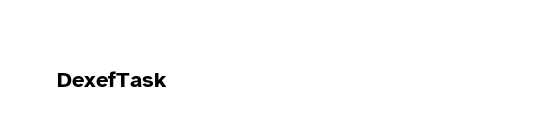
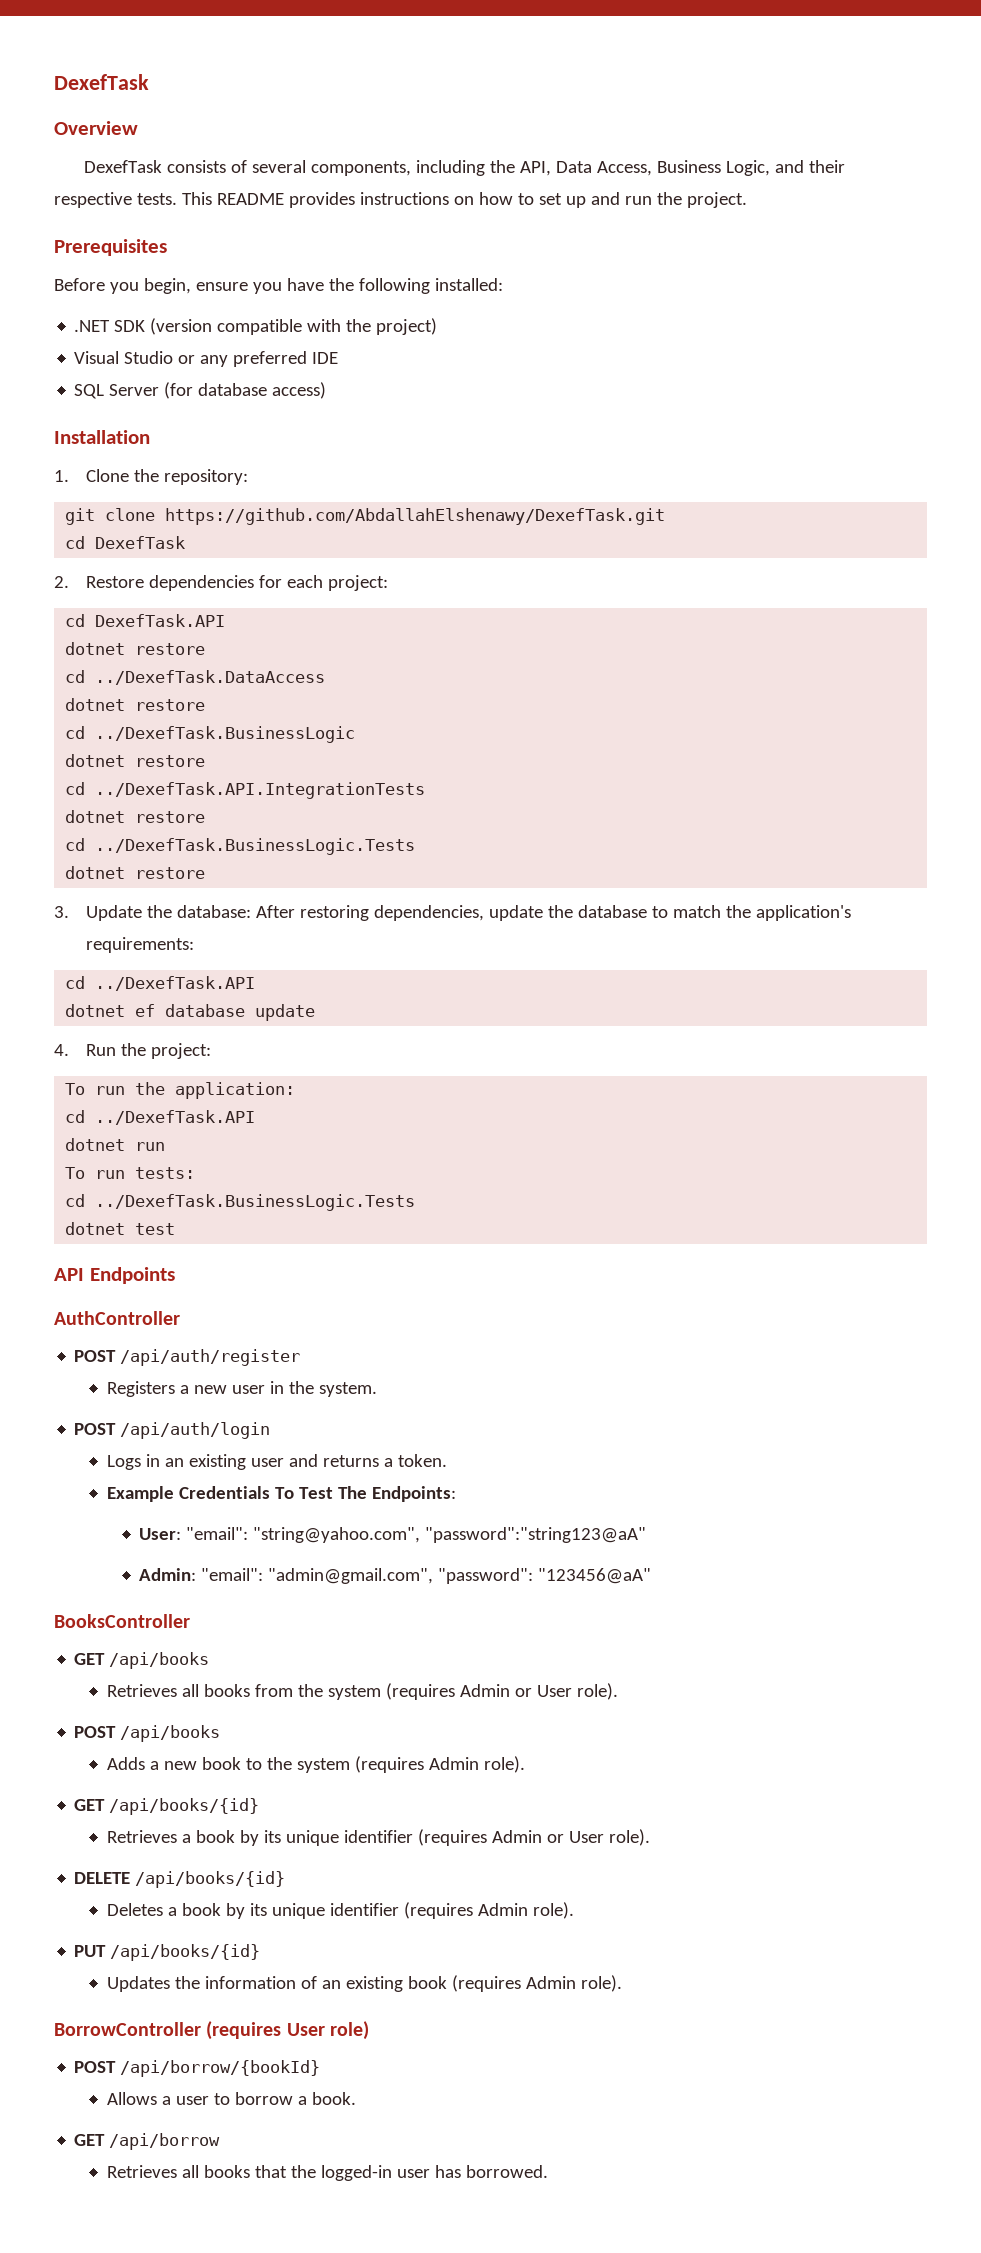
[57,71,167,87] DexefTask -> [54,74,149,90] [54,121,138,135] [83,160,845,176] [54,192,747,208] [54,239,167,256] [54,278,503,294] [74,318,438,335] [74,351,339,367] [74,382,327,399] [54,430,150,444] [54,469,249,485] [65,508,666,525] [65,536,186,549] [54,575,389,591] [65,614,226,627] [65,642,206,655] [65,670,326,685] [65,698,206,711] [65,726,356,743] [65,754,206,767] [65,782,426,799] [65,810,206,823] [65,838,416,855] [65,866,206,879] [54,905,852,921] [86,937,195,953] [65,976,256,991] [65,1004,316,1021] [54,1043,212,1059] [65,1082,296,1099] [65,1110,256,1125] [65,1138,166,1151] [65,1167,196,1179] [65,1194,416,1211] [65,1222,176,1235] [54,1267,175,1284] [54,1311,180,1325] [74,1349,301,1366] [106,1381,377,1397] [74,1422,271,1439] [106,1454,447,1470] [106,1486,456,1502] [139,1527,647,1543] [139,1568,652,1584] [54,1614,190,1628] [74,1652,210,1669] [106,1683,618,1700] [74,1725,221,1742] [106,1756,525,1773] [74,1798,260,1815] [106,1829,650,1846] [74,1871,286,1888] [106,1902,574,1919] [74,1944,261,1961] [106,1975,622,1992] [54,2021,369,2040] [74,2060,321,2077] [106,2092,356,2105] [74,2133,221,2150] [106,2165,548,2181] DexefTask // Overview // DexefTask consists of several components, including the API, Data Access, Business Logic, and their respective tests. This README provides instructions on how to set up and run the project. // Prerequisites // Before you begin, ensure you have the following installed: // .NET SDK (version compatible with the project) // Visual Studio or any preferred IDE // SQL Server (for database access) // Installation // 1. Clone the repository: // git clone https://github.com/AbdallahElshenawy/DexefTask.git // cd DexefTask // 2. Restore dependencies for each project: // cd DexefTask.API // dotnet restore // cd ../DexefTask.DataAccess // dotnet restore // cd ../DexefTask.BusinessLogic // dotnet restore // cd ../DexefTask.API.IntegrationTests // dotnet restore // cd ../DexefTask.BusinessLogic.Tests // dotnet restore // 3. Update the database: After restoring dependencies, update the database to match the application's requirements: // cd ../DexefTask.API // dotnet ef database update // 4. Run the project: // To run the application: // cd ../DexefTask.API // dotnet run // To run tests: // cd ../DexefTask.BusinessLogic.Tests // dotnet test // API Endpoints // AuthController // POST /api/auth/register // Registers a new user in the system. // POST /api/auth/login // Logs in an existing user and returns a token. // Example Credentials To Test The Endpoints: // User: "email": "string@yahoo.com", "password":"string123@aA" // Admin: "email": "admin@gmail.com", "password": "123456@aA" // BooksController // GET /api/books // Retrieves all books from the system (requires Admin or User role). // POST /api/books // Adds a new book to the system (requires Admin role). // GET /api/books/{id} // Retrieves a book by its unique identifier (requires Admin or User role). // DELETE /api/books/{id} // Deletes a book by its unique identifier (requires Admin role). // PUT /api/books/{id} // Updates the information of an existing book (requires Admin role). // BorrowController (requires User role) // POST /api/borrow/{bookId} // Allows a user to borrow a book. // GET /api/borrow // Retrieves all books that the logged-in user has borrowed.

